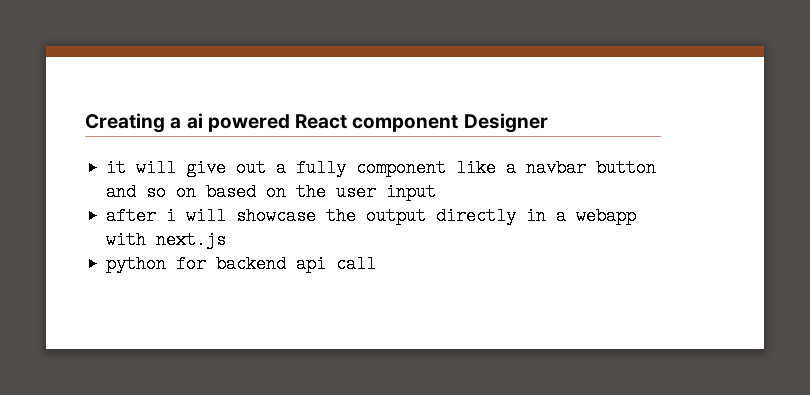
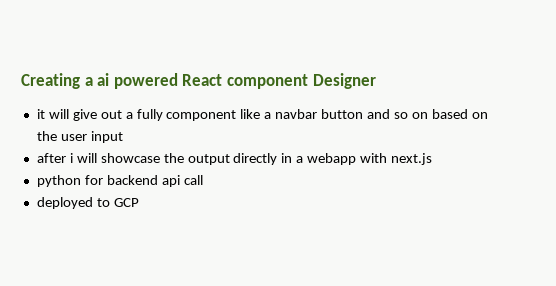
(377, 264) none -> [36,197,139,209] // deployed to GCP

